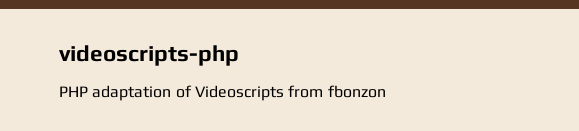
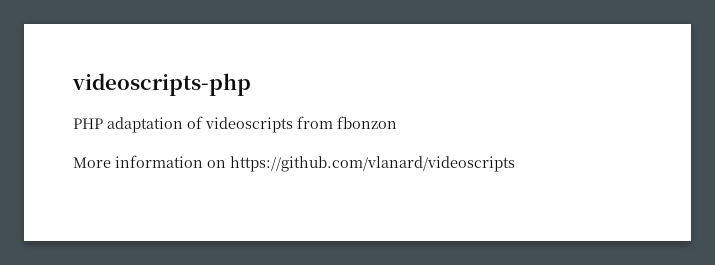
[194,85,284,101] Videoscripts -> [205,117,293,133] videoscripts
(386, 91) none -> [73,155,515,172] // More information on https://github.com/vlanard/videoscripts

